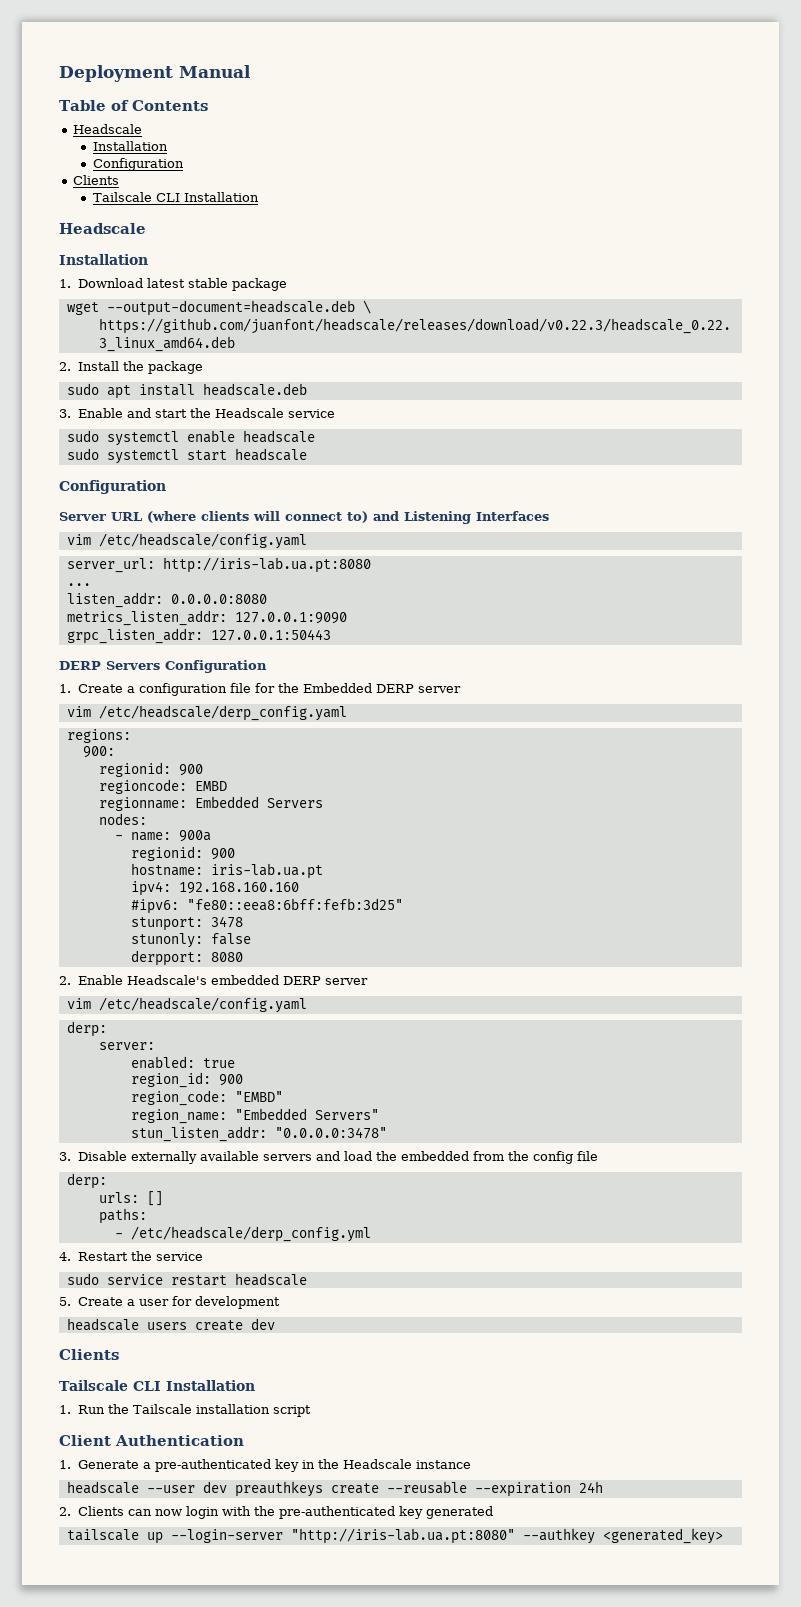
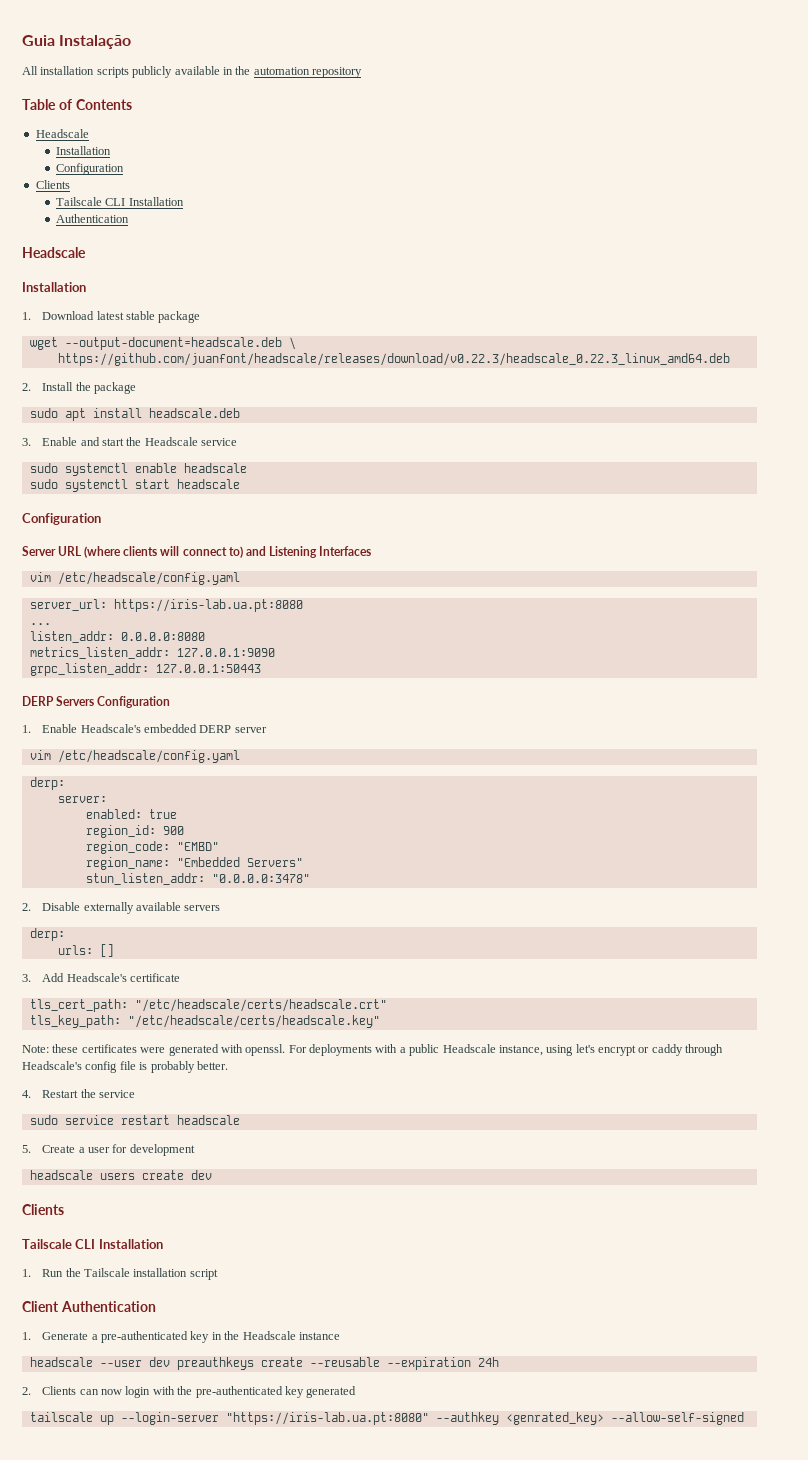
[59,65,251,82] Deployment Manual -> [22,35,132,49] [22,66,362,78] Guia Instalação // All installation scripts publicly available in the automation repository
(259, 197) none -> [55,214,129,223] // Authentication
[162,557,371,573] http://iris-lab.ua.pt:8080 -> [113,599,303,612] https://iris-lab.ua.pt:8080
[78,683,462,696] [66,705,347,721] [66,729,131,743] [82,746,115,758] [98,762,203,777] [98,779,227,794] [98,796,323,811] [98,813,147,825] [114,830,211,842] [130,846,235,861] [130,863,323,879] [130,881,299,896] [130,898,403,914] [130,916,243,931] [130,933,251,948] [130,950,243,966] [59,976,71,985] Create a configuration file for the Embedded DERP server // vim /etc/headscale/derp_config.yaml // regions: // 900: // regionid: 900 // regioncode: EMBD // regionname: Embedded Servers // nodes: // - name: 900a // regionid: 900 // hostname: iris-lab.ua.pt // ipv4: 192.168.160.160 // #ipv6: "fe80::eea8:6bff:fefb:3d25" // stunport: 3478 // stunonly: false // derpport: 8080 // 2. -> (31, 729) none
[59,1152,71,1161] 3. -> [22,903,31,911] 2.
[316,1151,599,1164] [66,1173,107,1189] [98,1191,163,1206] [98,1208,147,1224] [114,1226,371,1242] and load the embedded from the config file // derp: // urls: [] // paths: // - /etc/headscale/derp_config.yml -> [29,928,65,941] [57,944,114,957] [22,973,180,982] [29,999,387,1012] [29,1015,380,1028] [22,1044,724,1056] [22,1061,228,1073] // derp: // urls: [] // 3. Add Headscale's certificate // tls_cert_path: "/etc/headscale/certs/headscale.crt" // tls_key_path: "/etc/headscale/certs/headscale.key" // Note: these certificates were generated with openssl. For deployments with a public Headscale instance, using let's encrypt or caddy through Headscale's config file is probably better.
[290,1528,723,1544] "http://iris-lab.ua.pt:8080" --authkey <generated_key> -> [225,1412,744,1425] "https://iris-lab.ua.pt:8080" --authkey <genrated_key> --allow-self-signed

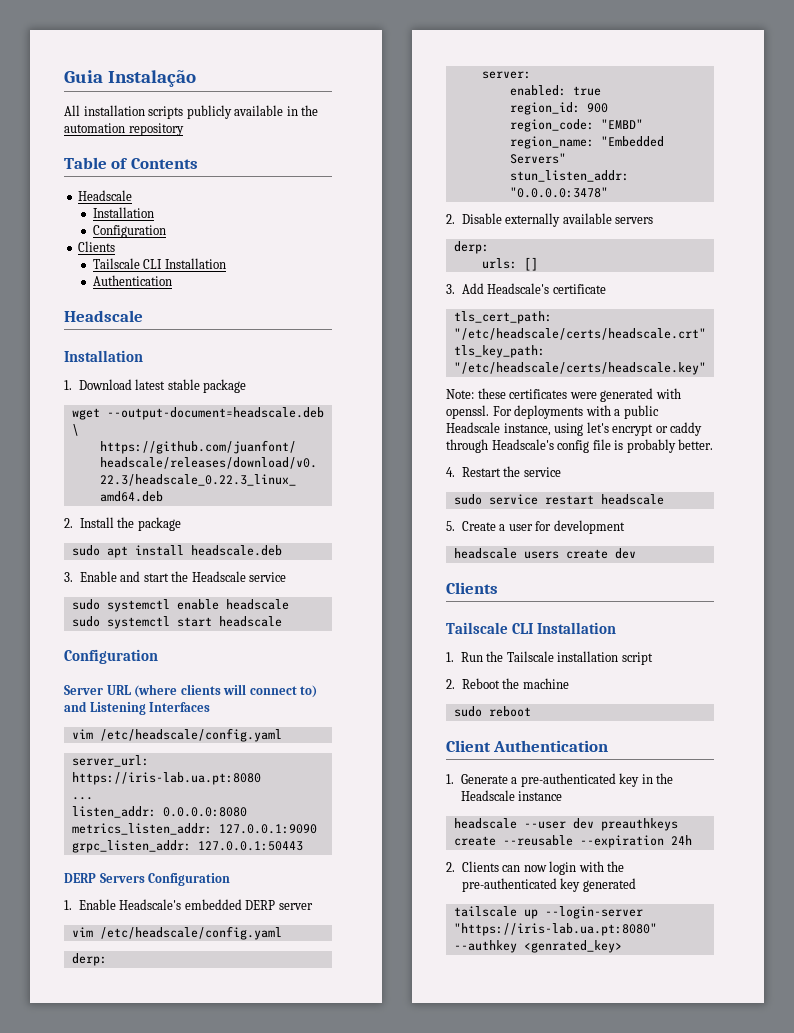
(218, 1274) none -> [446,678,569,689] [453,706,531,717] // 2. Reboot the machine // sudo reboot
[610,1412,744,1425] --allow-self-signed -> (622, 946) none

